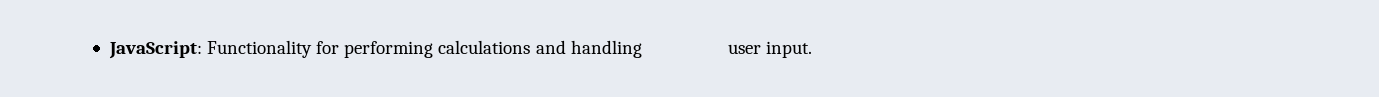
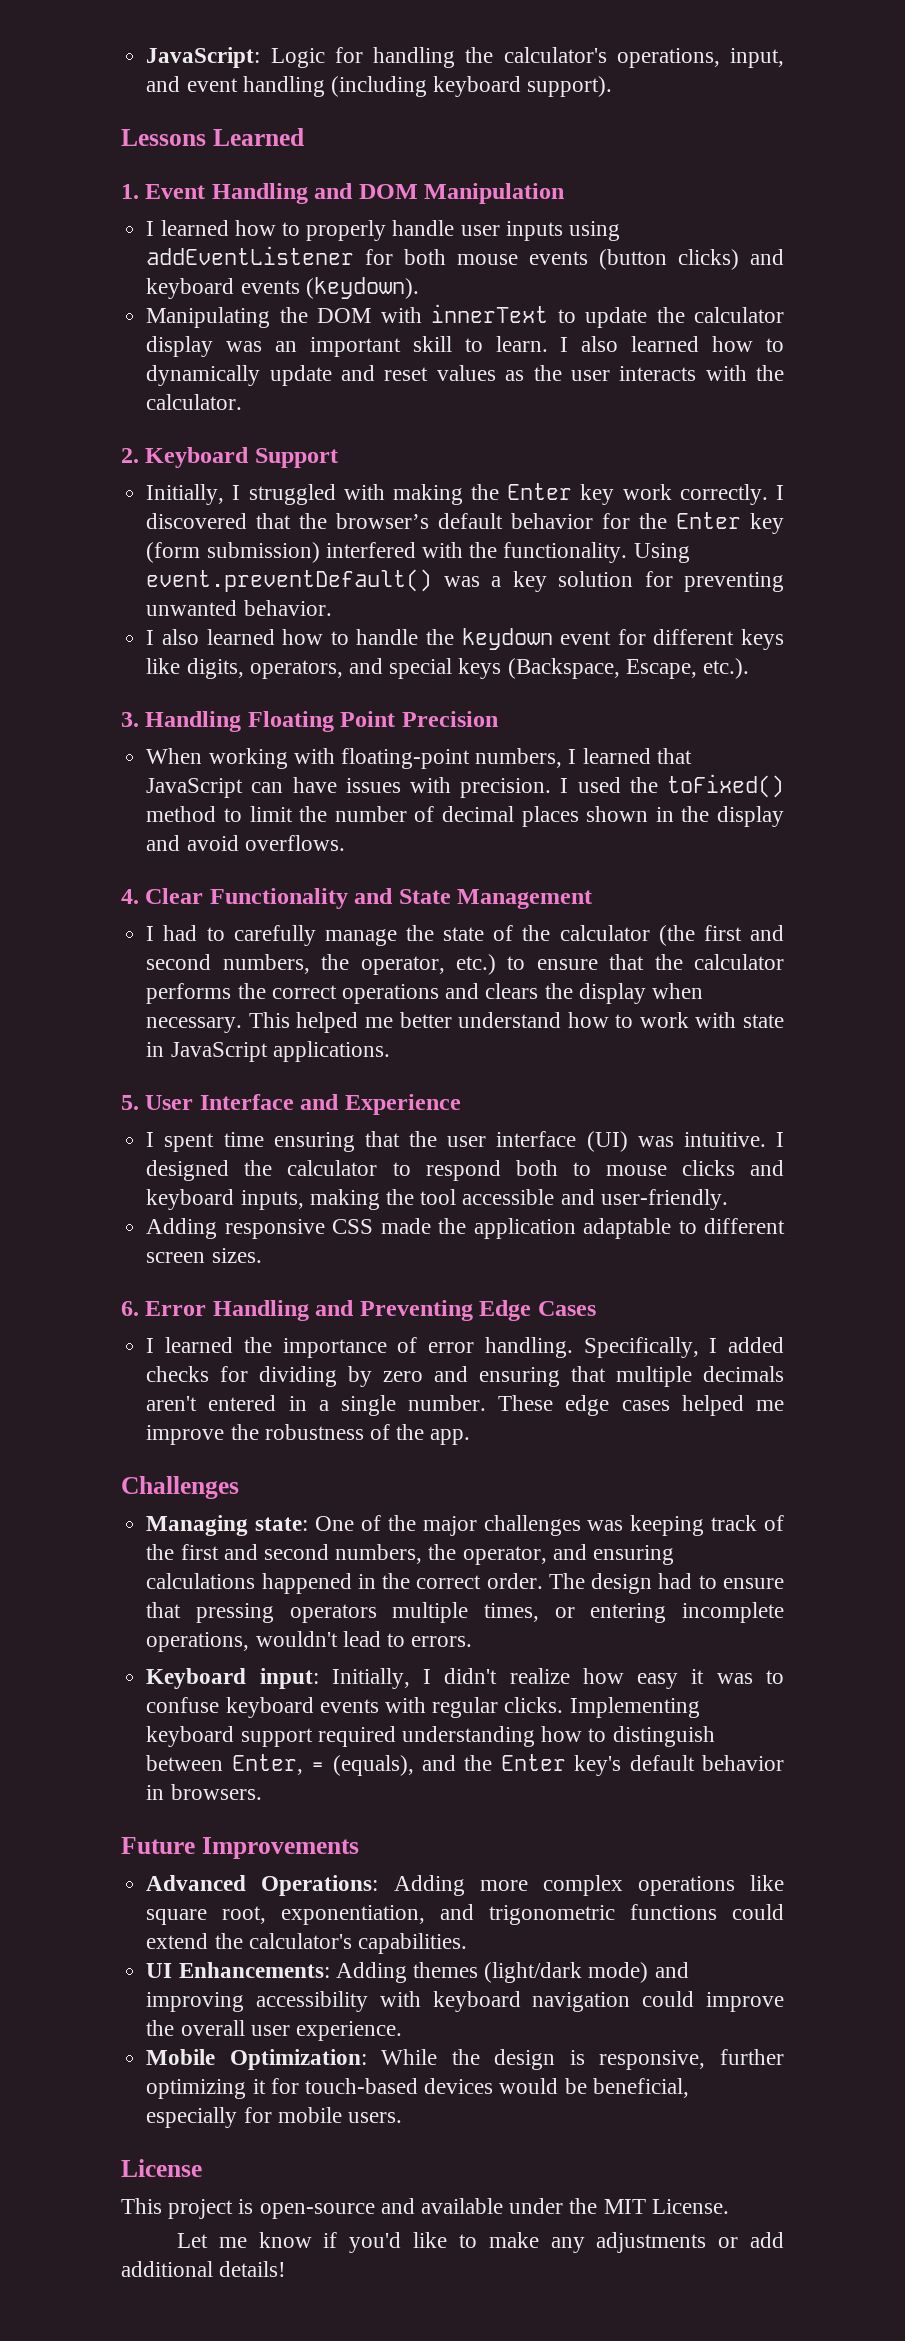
[207,40,813,58] Functionality for performing calculations and handling user input. -> [270,47,784,68] [146,76,613,97] [121,128,304,146] [121,183,565,204] [146,220,620,241] [146,246,785,270] [146,277,419,299] [146,304,784,328] [146,336,784,357] [146,365,784,386] [146,394,243,410] [121,447,338,468] [146,483,784,505] [146,512,785,534] [146,542,690,563] [146,569,784,592] [146,600,332,616] [146,628,784,650] [146,658,749,679] [121,711,498,732] [146,748,692,769] [146,774,784,798] [146,806,785,827] [146,835,345,851] [121,888,593,909] [146,925,784,946] [146,954,784,975] [146,983,703,1004] [146,1012,785,1033] [146,1041,390,1062] [121,1094,461,1115] [146,1131,784,1152] [146,1160,784,1181] [146,1189,728,1210] [146,1218,785,1239] [146,1248,262,1263] [121,1300,596,1321] [146,1337,784,1358] [146,1366,785,1387] [146,1395,784,1416] [146,1424,471,1445] [121,1476,239,1499] [146,1515,784,1536] [146,1544,674,1565] [146,1573,784,1594] [146,1602,784,1623] [146,1631,473,1652] [146,1668,784,1689] [146,1697,700,1718] [146,1726,715,1747] [146,1754,784,1776] [146,1784,262,1800] [121,1837,359,1859] [146,1875,785,1896] [146,1904,784,1925] [146,1933,467,1954] [146,1962,689,1983] [146,1991,784,2012] [146,2020,402,2041] [146,2049,784,2070] [146,2078,689,2099] [146,2107,402,2128] [121,2159,202,2177] [121,2198,729,2219] [176,2232,784,2253] [121,2261,287,2277] Logic for handling the calculator's operations, input, and event handling (including keyboard support). // Lessons Learned // 1. Event Handling and DOM Manipulation // I learned how to properly handle user inputs using addEventListener for both mouse events (button clicks) and keyboard events (keydown). // Manipulating the DOM with innerText to update the calculator display was an important skill to learn. I also learned how to dynamically update and reset values as the user interacts with the calculator. // 2. Keyboard Support // Initially, I struggled with making the Enter key work correctly. I discovered that the browser’s default behavior for the Enter key (form submission) interfered with the functionality. Using event.preventDefault() was a key solution for preventing unwanted behavior. // I also learned how to handle the keydown event for different keys like digits, operators, and special keys (Backspace, Escape, etc.). // 3. Handling Floating Point Precision // When working with floating-point numbers, I learned that JavaScript can have issues with precision. I used the toFixed() method to limit the number of decimal places shown in the display and avoid overflows. // 4. Clear Functionality and State Management // I had to carefully manage the state of the calculator (the first and second numbers, the operator, etc.) to ensure that the calculator performs the correct operations and clears the display when necessary. This helped me better understand how to work with state in JavaScript applications. // 5. User Interface and Experience // I spent time ensuring that the user interface (UI) was intuitive. I designed the calculator to respond both to mouse clicks and keyboard inputs, making the tool accessible and user-friendly. // Adding responsive CSS made the application adaptable to different screen sizes. // 6. Error Handling and Preventing Edge Cases // I learned the importance of error handling. Specifically, I added checks for dividing by zero and ensuring that multiple decimals aren't entered in a single number. These edge cases helped me improve the robustness of the app. // Challenges // Managing state: One of the major challenges was keeping track of the first and second numbers, the operator, and ensuring calculations happened in the correct order. The design had to ensure that pressing operators multiple times, or entering incomplete operations, wouldn't lead to errors. // Keyboard input: Initially, I didn't realize how easy it was to confuse keyboard events with regular clicks. Implementing keyboard support required understanding how to distinguish between Enter, = (equals), and the Enter key's default behavior in browsers. // Future Improvements // Advanced Operations: Adding more complex operations like square root, exponentiation, and trigonometric functions could extend the calculator's capabilities. // UI Enhancements: Adding themes (light/dark mode) and improving accessibility with keyboard navigation could improve the overall user experience. // Mobile Optimization: While the design is responsive, further optimizing it for touch-based devices would be beneficial, especially for mobile users. // License // This project is open-source and available under the MIT License. // Let me know if you'd like to make any adjustments or add additional details!

